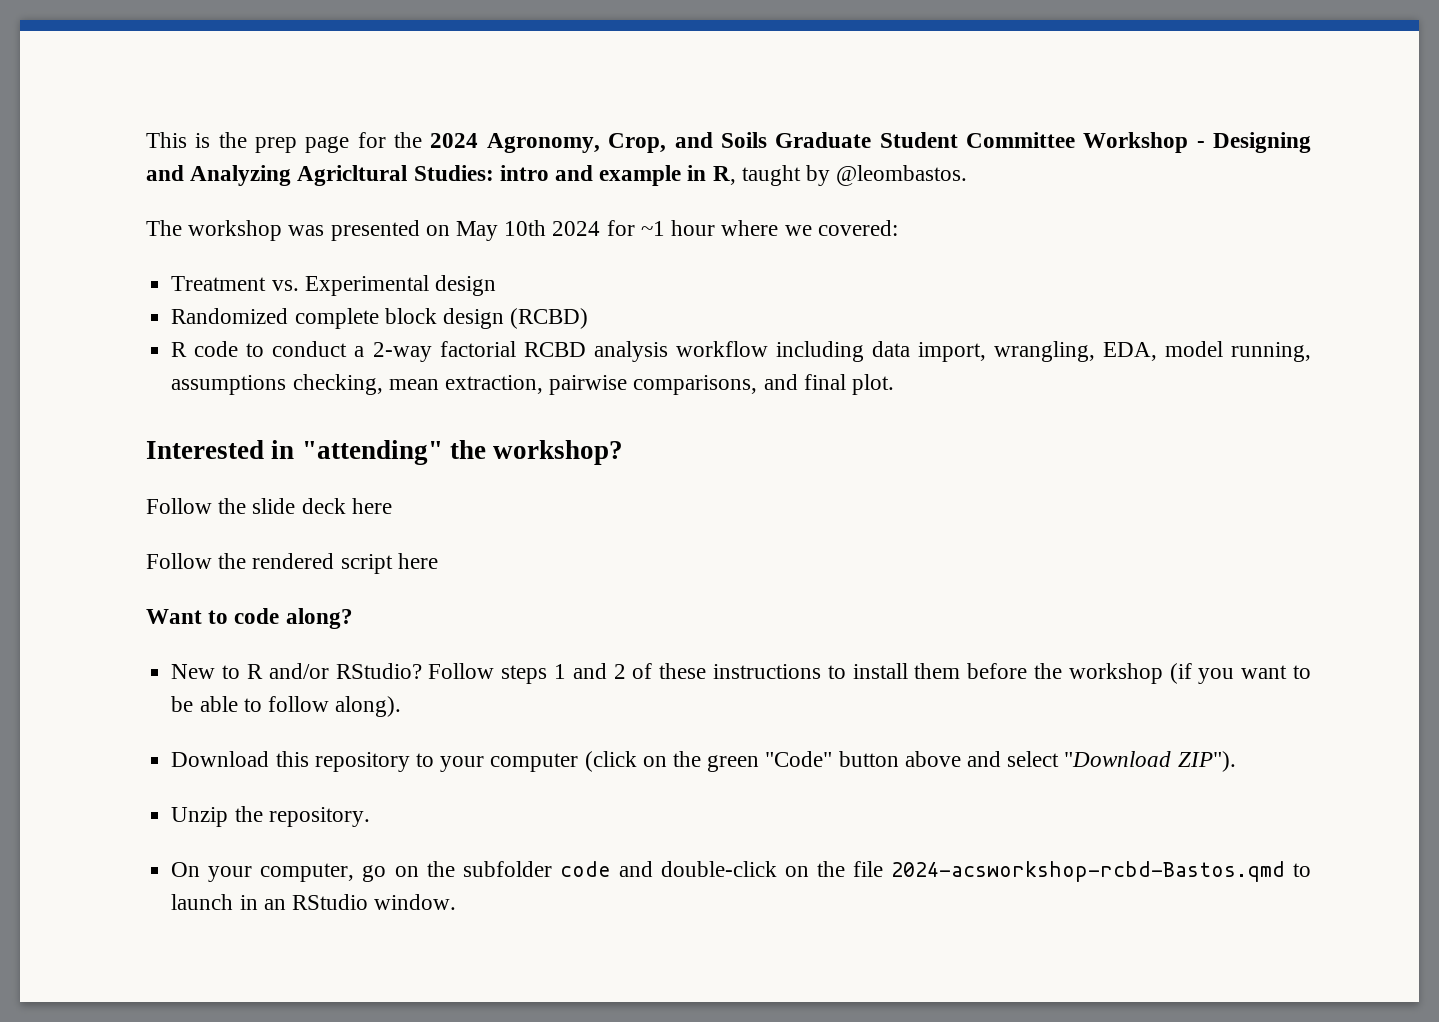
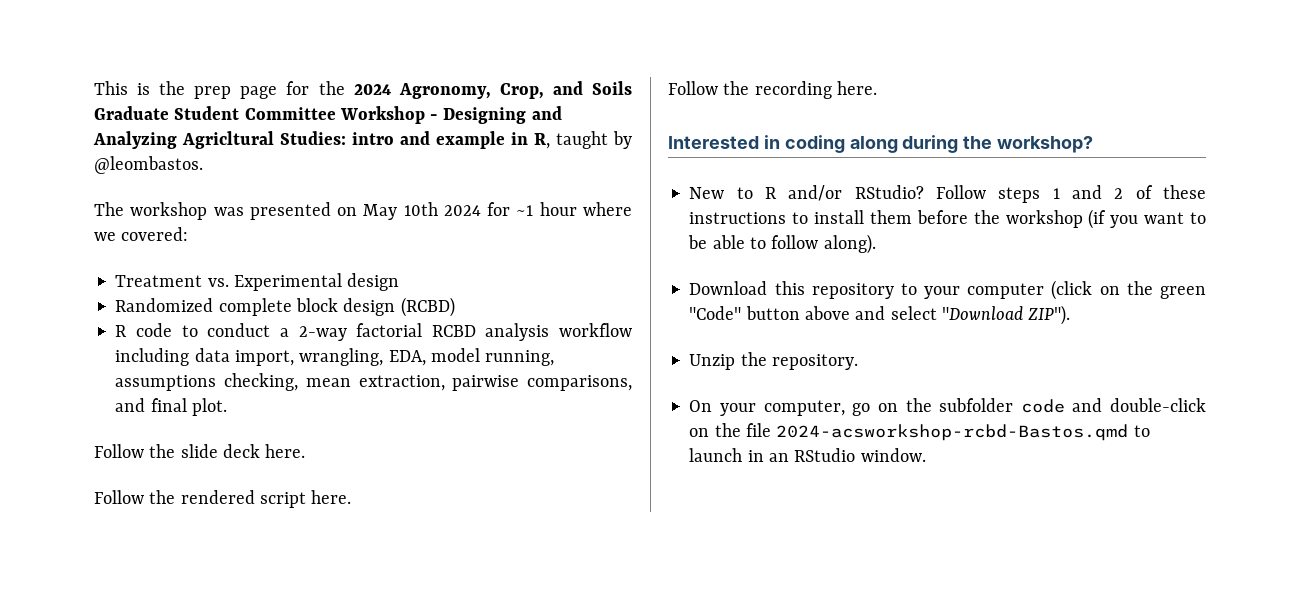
[146,440,624,465] // Interested in "attending" the workshop? -> (227, 407) none
[351,498,392,514] here -> [265,444,306,458] here.
[397,553,438,569] [146,608,353,629] here // Want to code along? -> [311,490,352,504] [668,81,877,99] [668,135,1094,153] here. // Follow the recording here. // Interested in coding along during the workshop?

